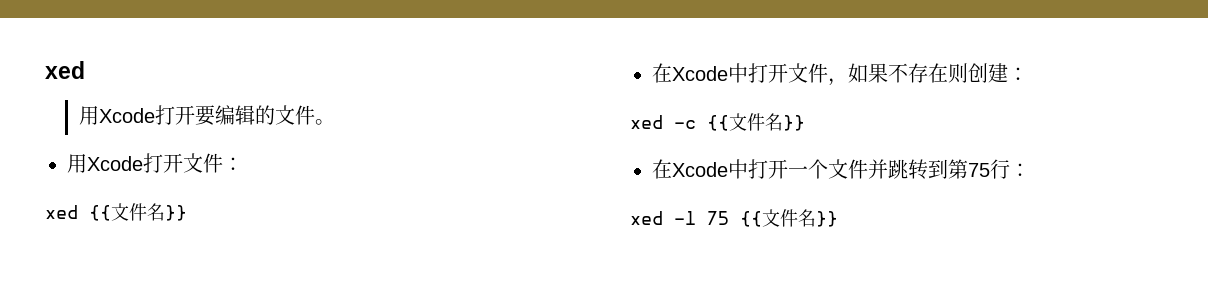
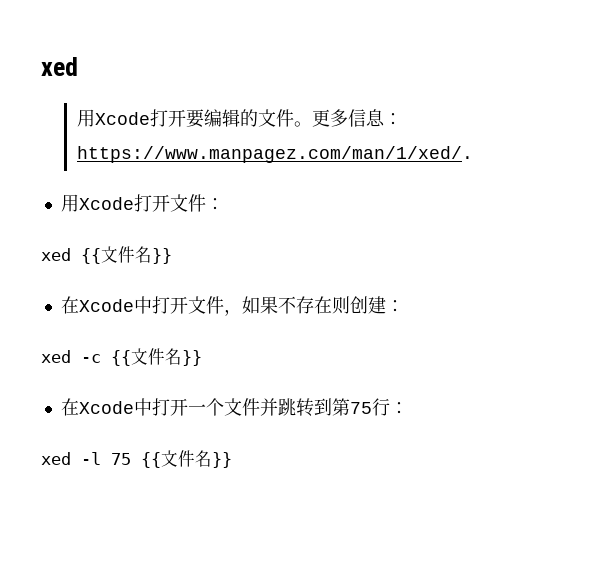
(335, 122) none -> [311,109,402,127] [76,146,473,163] 更多信息：https://www.manpagez.com/man/1/xed/.

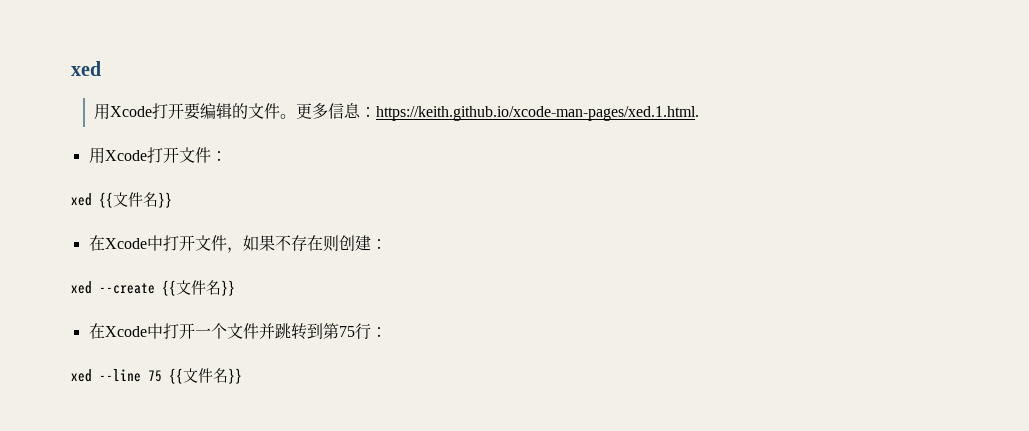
[76,146,473,163] https://www.manpagez.com/man/1/xed/. -> [376,106,700,121] https://keith.github.io/xcode-man-pages/xed.1.html.
[81,354,101,363] -c -> [99,283,155,294] --create
[81,452,101,465] -l -> [99,369,141,382] --line

